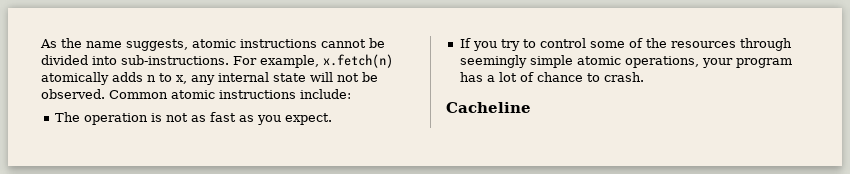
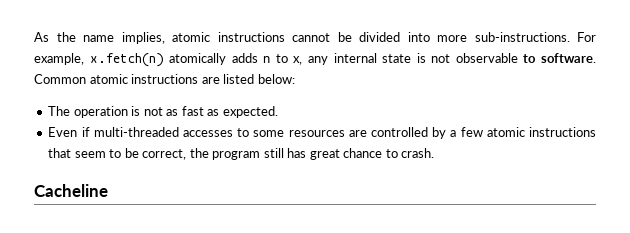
[126,39,188,51] suggests, -> [121,32,165,44] implies,
(117, 60) none -> [437,35,467,42] more
[310,72,378,82] [41,89,351,99] will not be observed. Common atomic instructions include: -> [416,53,596,63] [34,74,295,84] is not observable to software. Common atomic instructions are listed below:
[256,113,332,125] [459,38,792,51] [459,55,792,68] [459,72,534,82] you expect. // If you try to control some of the resources through seemingly simple atomic operations, your program has a lot of -> [222,106,278,118] [48,127,596,139] [48,148,340,160] expected. // Even if multi-threaded accesses to some resources are controlled by a few atomic instructions that seem to be correct, the program still has great

